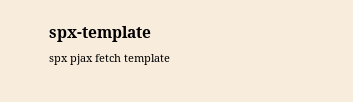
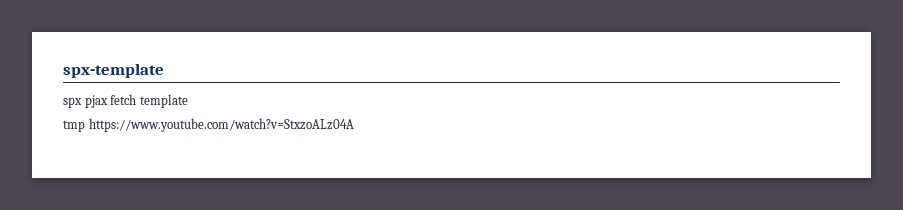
(170, 59) none -> [63,118,354,132] // tmp https://www.youtube.com/watch?v=StxzoALz04A

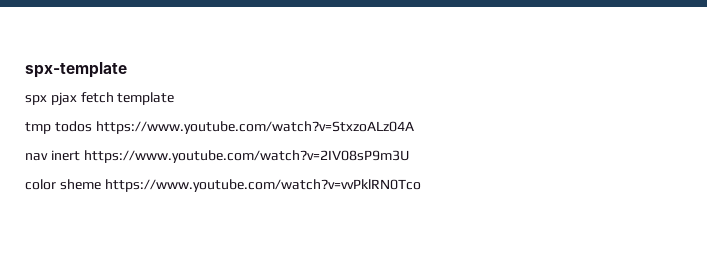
(85, 126) none -> [54,121,92,132] todos
(354, 125) none -> [25,150,409,163] [25,179,421,192] // nav inert https://www.youtube.com/watch?v=2IV08sP9m3U // color sheme https://www.youtube.com/watch?v=vvPklRN0Tco

